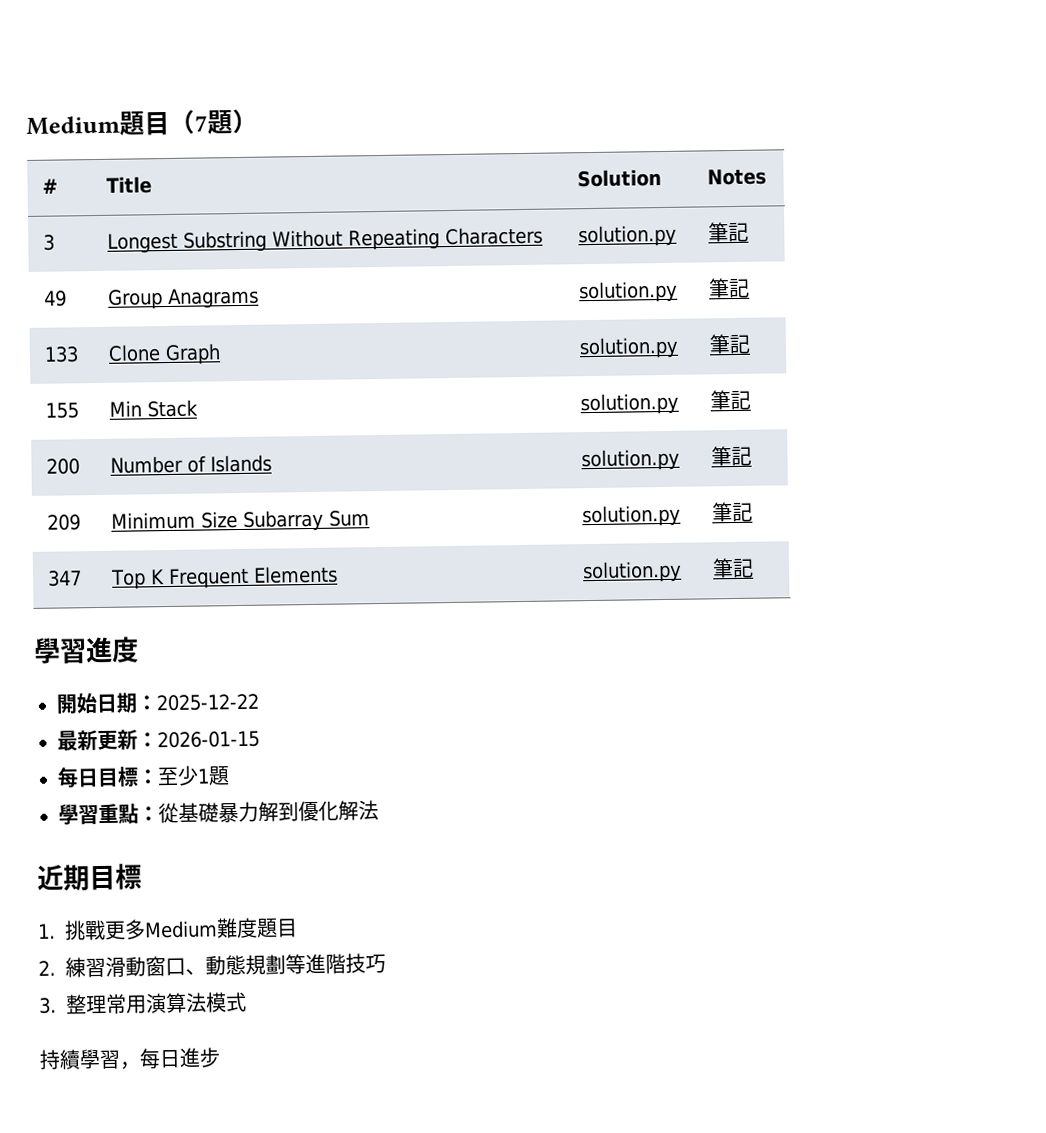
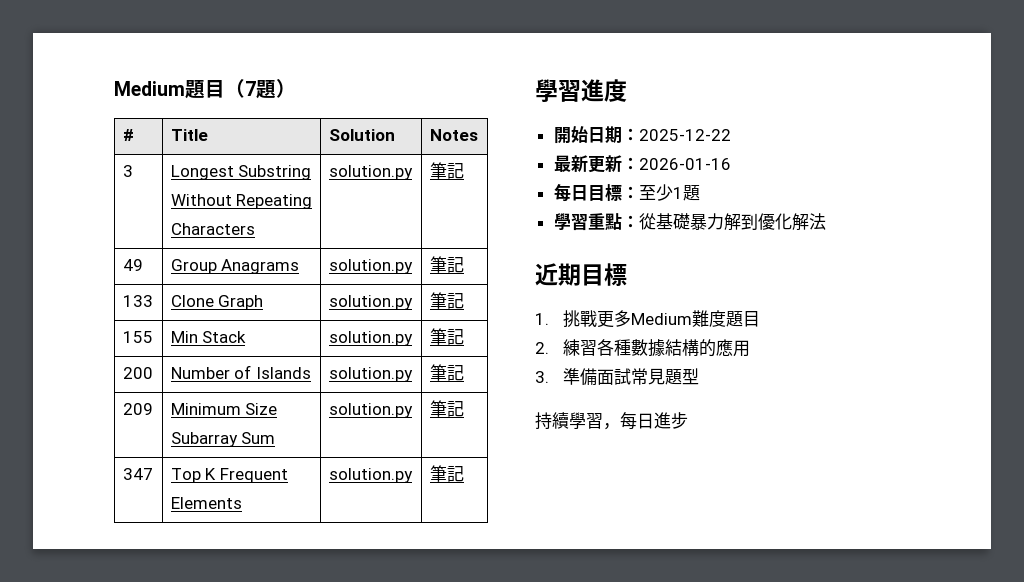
[157,730,260,749] 2026-01-15 -> [638,158,731,170] 2026-01-16
[105,953,386,977] [39,991,247,1015] 滑動窗口、動態規劃等進階技巧 // 3.整理常用演算法模式 -> [596,339,750,357] [535,368,699,386] 各種數據結構的應用 // 3.準備面試常見題型

